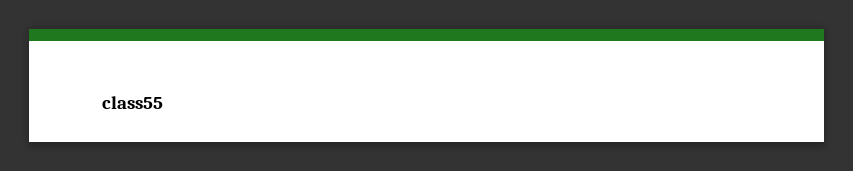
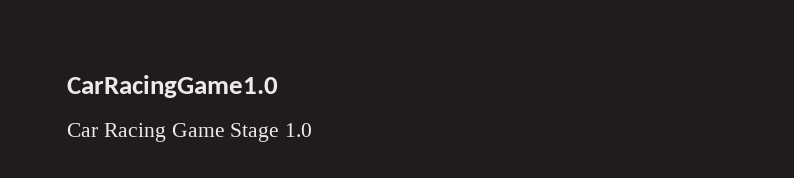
[102,96,163,109] class55 -> [67,75,278,98] [67,123,313,142] CarRacingGame1.0 // Car Racing Game Stage 1.0

